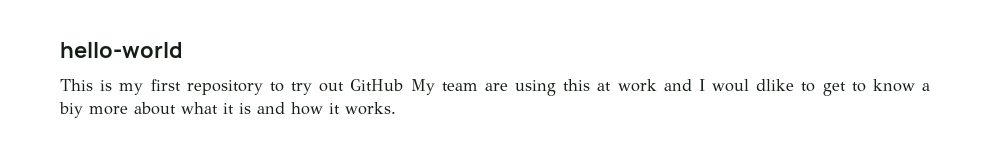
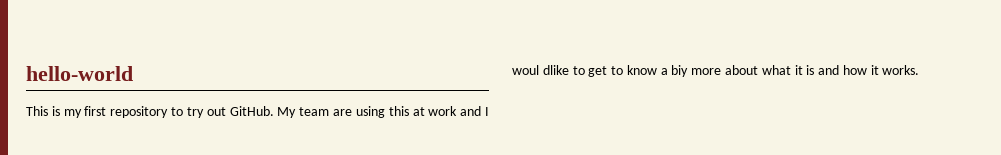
[350,79,404,91] GitHub -> [229,106,274,116] GitHub.

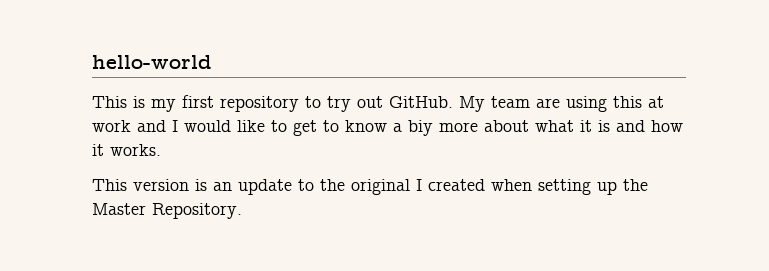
[512,65,569,75] woul dlike -> [184,120,265,132] would like
(920, 70) none -> [92,179,648,195] [92,203,242,219] // This version is an update to the original I created when setting up the Master Repository.

